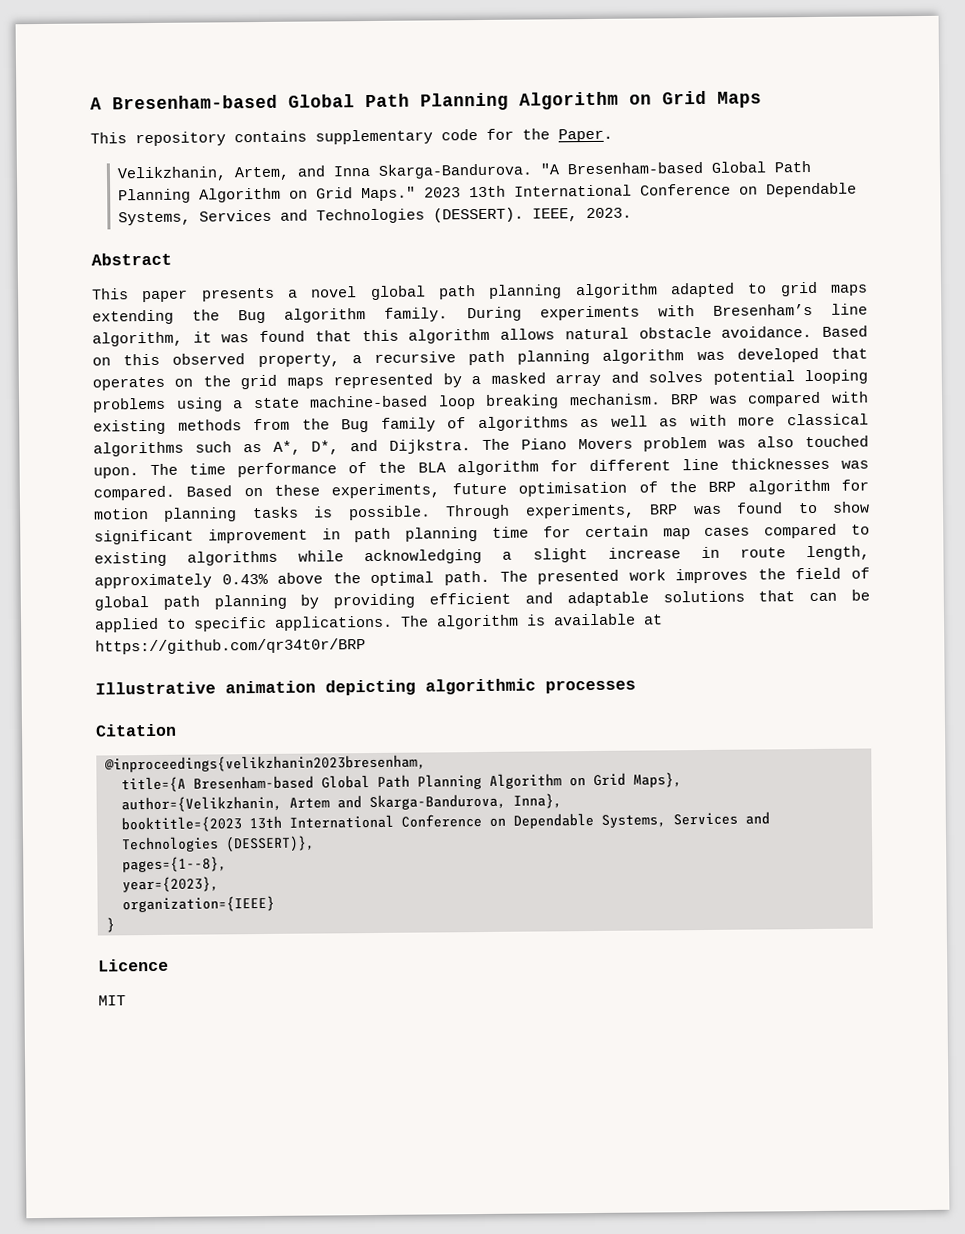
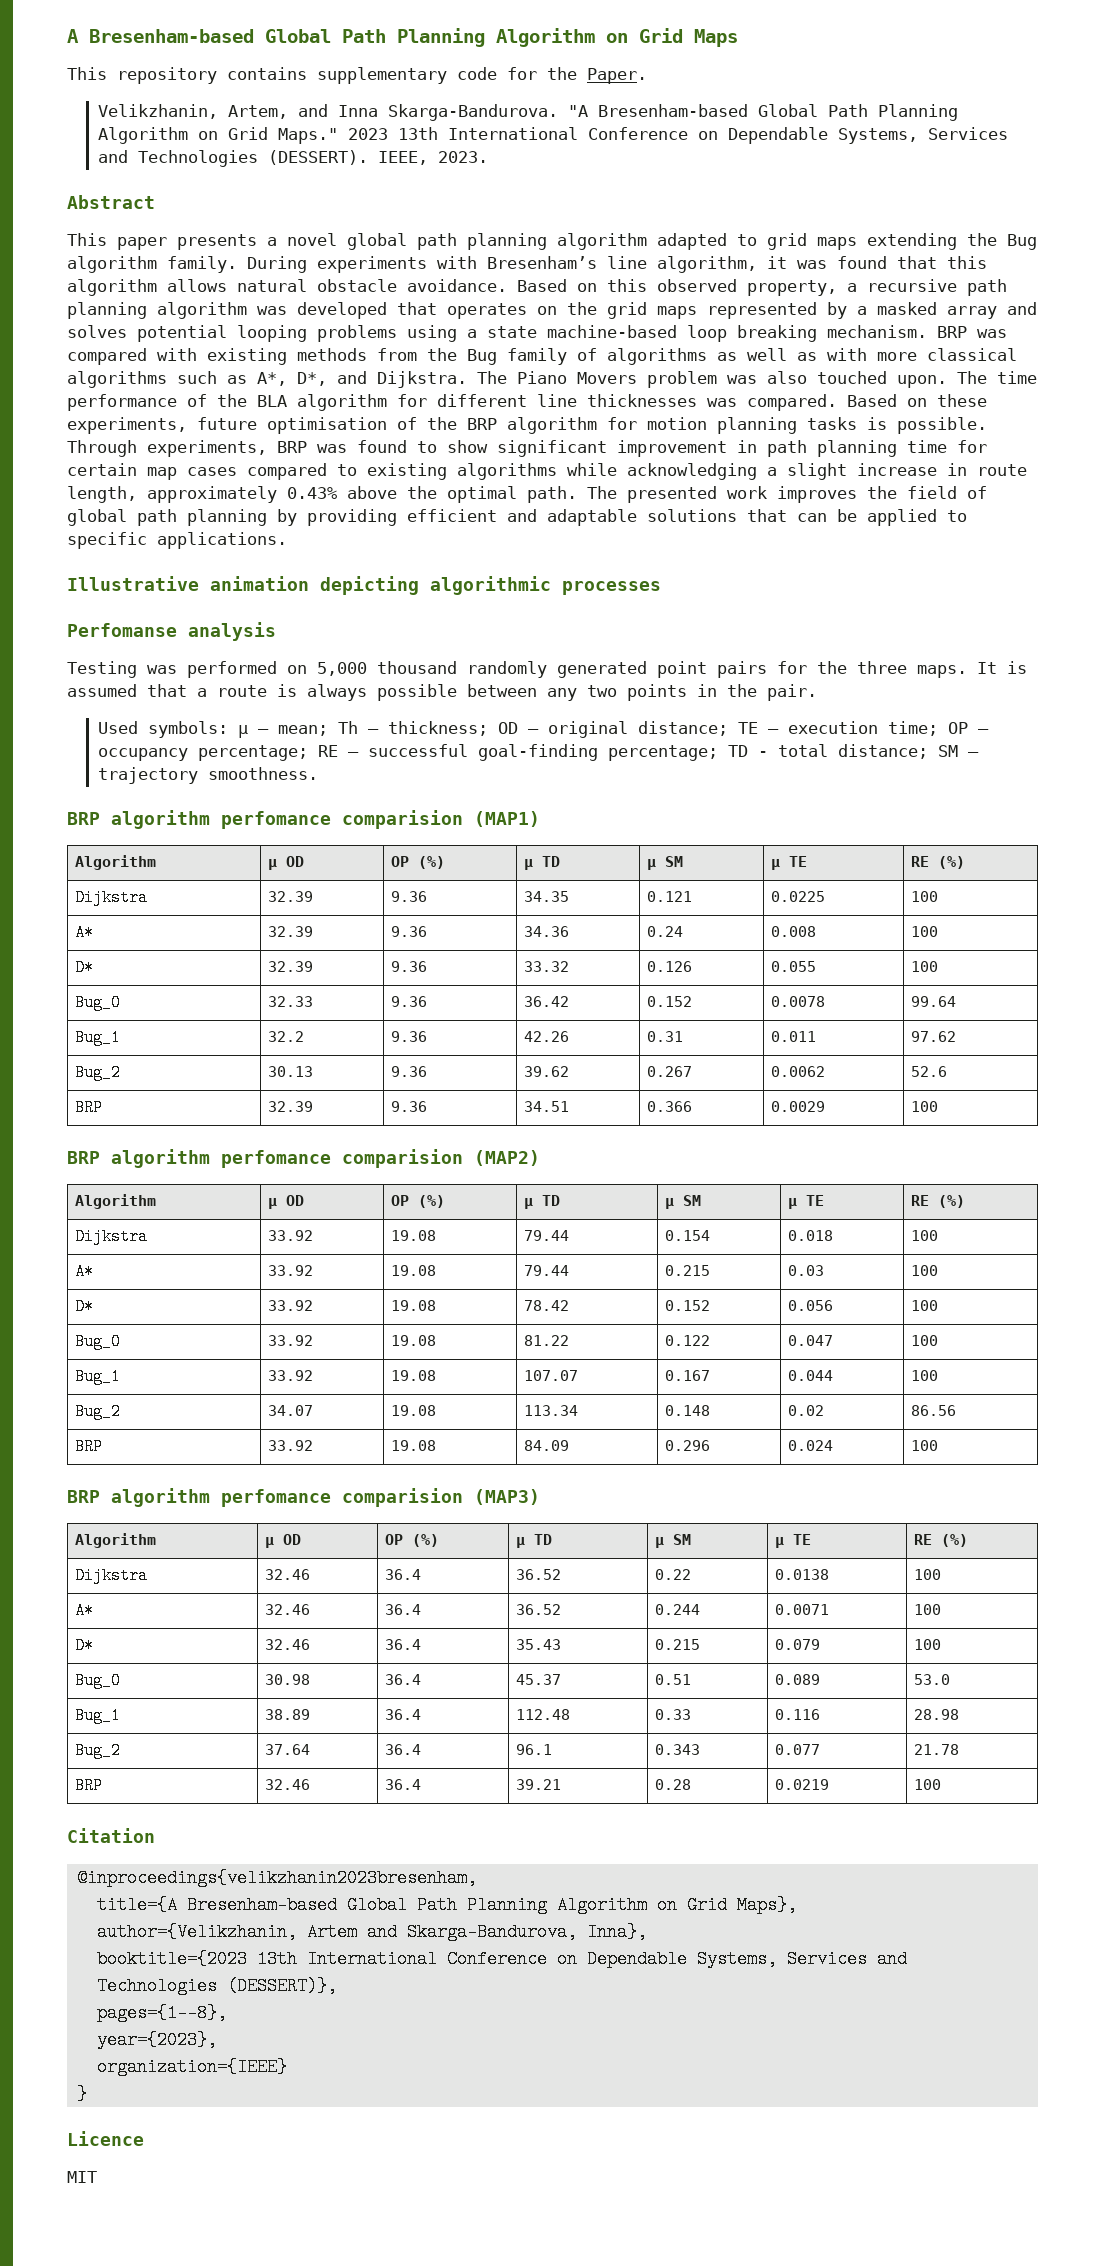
[400,613,663,630] [95,638,366,655] The algorithm is available at https://github.com/qr34t0r/BRP -> (287, 540) none
(636, 686) none -> [67,622,276,641] [67,661,1027,678] [67,684,817,701] [98,721,990,738] [98,744,980,761] [98,767,319,784] [67,810,540,829] [75,855,157,870] [268,856,305,870] [391,856,446,869] [524,856,561,870] [647,856,684,870] [771,856,808,870] [911,856,966,869] [75,889,149,906] [268,891,314,902] [391,891,428,902] [524,891,570,902] [647,891,693,902] [771,891,826,902] [911,891,939,902] [75,924,95,941] [268,926,314,937] [391,926,428,937] [524,926,570,937] [647,926,684,937] [771,926,817,937] [911,926,939,937] [75,959,95,976] [268,961,314,972] [391,961,428,972] [524,961,570,972] [647,961,693,972] [771,961,817,972] [911,961,939,972] [75,994,122,1011] [268,996,314,1007] [391,996,428,1007] [524,996,570,1007] [647,996,693,1007] [771,996,826,1007] [911,996,957,1007] [75,1029,122,1046] [268,1031,305,1042] [391,1031,428,1042] [524,1031,570,1042] [647,1031,684,1042] [771,1031,817,1042] [911,1031,957,1042] [75,1064,122,1081] [268,1066,314,1077] [391,1066,428,1077] [524,1066,570,1077] [647,1066,693,1077] [771,1066,826,1077] [911,1066,948,1077] [75,1099,104,1116] [268,1101,314,1112] [391,1101,428,1112] [524,1101,570,1112] [647,1101,693,1112] [771,1101,826,1112] [911,1101,939,1112] [67,1149,540,1168] [75,1194,157,1209] [268,1195,305,1209] [391,1195,446,1208] [524,1195,561,1209] [665,1195,702,1209] [788,1195,825,1209] [911,1195,966,1208] [75,1228,149,1245] [268,1230,314,1241] [391,1230,437,1241] [524,1230,570,1241] [665,1230,711,1241] [788,1230,834,1241] [911,1230,939,1241] [75,1263,95,1280] [268,1265,314,1276] [391,1265,437,1276] [524,1265,570,1276] [665,1265,711,1276] [788,1265,825,1276] [911,1265,939,1276] [75,1298,95,1315] [268,1300,314,1311] [391,1300,437,1311] [524,1300,570,1311] [665,1300,711,1311] [788,1300,834,1311] [911,1300,939,1311] [75,1333,122,1350] [268,1335,314,1346] [391,1335,437,1346] [524,1335,570,1346] [665,1335,711,1346] [788,1335,834,1346] [911,1335,939,1346] [75,1368,122,1385] [268,1370,314,1381] [391,1370,437,1381] [524,1370,579,1381] [665,1370,711,1381] [788,1370,834,1381] [911,1370,939,1381] [75,1403,122,1420] [268,1405,314,1416] [391,1405,437,1416] [524,1405,579,1416] [665,1405,711,1416] [788,1405,825,1416] [911,1405,957,1416] [75,1438,104,1455] [268,1440,314,1451] [391,1440,437,1451] [524,1440,570,1451] [665,1440,711,1451] [788,1440,834,1451] [911,1440,939,1451] [67,1488,540,1507] [75,1533,157,1548] [265,1534,302,1548] [385,1534,440,1547] [516,1534,553,1548] [655,1534,692,1548] [775,1534,812,1548] [914,1534,969,1547] [75,1567,149,1584] [265,1569,311,1580] [385,1569,422,1580] [516,1569,562,1580] [655,1569,692,1580] [775,1569,830,1580] [914,1569,942,1580] [75,1602,95,1619] [265,1604,311,1615] [385,1604,422,1615] [516,1604,562,1615] [655,1604,701,1615] [775,1604,830,1615] [914,1604,942,1615] [75,1637,95,1654] [265,1639,311,1650] [385,1639,422,1650] [516,1639,562,1650] [655,1639,701,1650] [775,1639,821,1650] [914,1639,942,1650] [75,1672,122,1689] [265,1674,311,1685] [385,1674,422,1685] [516,1674,562,1685] [655,1674,692,1685] [775,1674,821,1685] [914,1674,951,1685] [75,1707,122,1724] [265,1709,311,1720] [385,1709,422,1720] [516,1709,571,1720] [655,1709,692,1720] [775,1709,821,1720] [914,1709,960,1720] [75,1742,122,1759] [265,1744,311,1755] [385,1744,422,1755] [516,1744,553,1755] [655,1744,701,1755] [775,1744,821,1755] [914,1744,960,1755] [75,1777,104,1794] [265,1779,311,1790] [385,1779,422,1790] [516,1779,562,1790] [655,1779,692,1790] [775,1779,830,1790] [914,1779,942,1790] // Perfomanse analysis // Testing was performed on 5,000 thousand randomly generated point pairs for the three maps. It is assumed that a route is always possible between any two points in the pair. // Used symbols: µ — mean; Th – thickness; OD – original distance; TE – execution time; OP – occupancy percentage; RE – successful goal-finding percentage; TD - total distance; SM – trajectory smoothness. // BRP algorithm perfomance comparision (MAP1) // Algorithm | μ OD | OP (%) | μ TD | μ SM | μ TE | RE (%) // Dijkstra | 32.39 | 9.36 | 34.35 | 0.121 | 0.0225 | 100 // A* | 32.39 | 9.36 | 34.36 | 0.24 | 0.008 | 100 // D* | 32.39 | 9.36 | 33.32 | 0.126 | 0.055 | 100 // Bug_0 | 32.33 | 9.36 | 36.42 | 0.152 | 0.0078 | 99.64 // Bug_1 | 32.2 | 9.36 | 42.26 | 0.31 | 0.011 | 97.62 // Bug_2 | 30.13 | 9.36 | 39.62 | 0.267 | 0.0062 | 52.6 // BRP | 32.39 | 9.36 | 34.51 | 0.366 | 0.0029 | 100 // BRP algorithm perfomance comparision (MAP2) // Algorithm | μ OD | OP (%) | μ TD | μ SM | μ TE | RE (%) // Dijkstra | 33.92 | 19.08 | 79.44 | 0.154 | 0.018 | 100 // A* | 33.92 | 19.08 | 79.44 | 0.215 | 0.03 | 100 // D* | 33.92 | 19.08 | 78.42 | 0.152 | 0.056 | 100 // Bug_0 | 33.92 | 19.08 | 81.22 | 0.122 | 0.047 | 100 // Bug_1 | 33.92 | 19.08 | 107.07 | 0.167 | 0.044 | 100 // Bug_2 | 34.07 | 19.08 | 113.34 | 0.148 | 0.02 | 86.56 // BRP | 33.92 | 19.08 | 84.09 | 0.296 | 0.024 | 100 // BRP algorithm perfomance comparision (MAP3) // Algorithm | μ OD | OP (%) | μ TD | μ SM | μ TE | RE (%) // Dijkstra | 32.46 | 36.4 | 36.52 | 0.22 | 0.0138 | 100 // A* | 32.46 | 36.4 | 36.52 | 0.244 | 0.0071 | 100 // D* | 32.46 | 36.4 | 35.43 | 0.215 | 0.079 | 100 // Bug_0 | 30.98 | 36.4 | 45.37 | 0.51 | 0.089 | 53.0 // Bug_1 | 38.89 | 36.4 | 112.48 | 0.33 | 0.116 | 28.98 // Bug_2 | 37.64 | 36.4 | 96.1 | 0.343 | 0.077 | 21.78 // BRP | 32.46 | 36.4 | 39.21 | 0.28 | 0.0219 | 100

